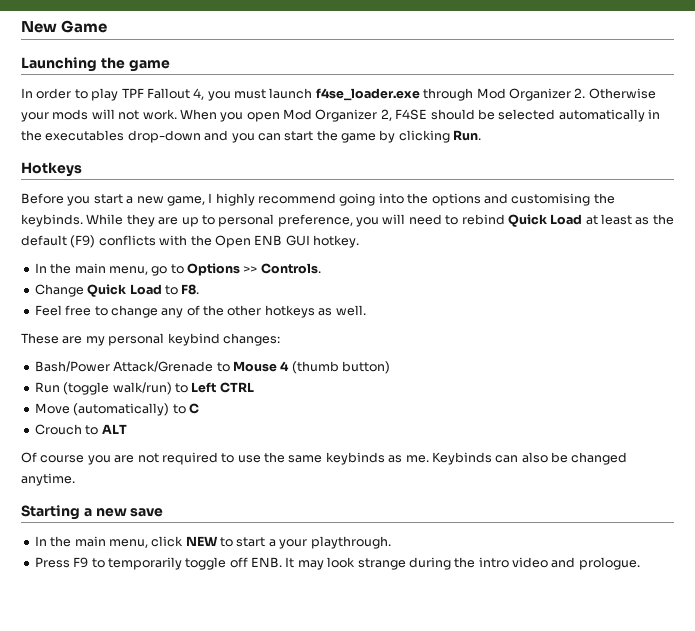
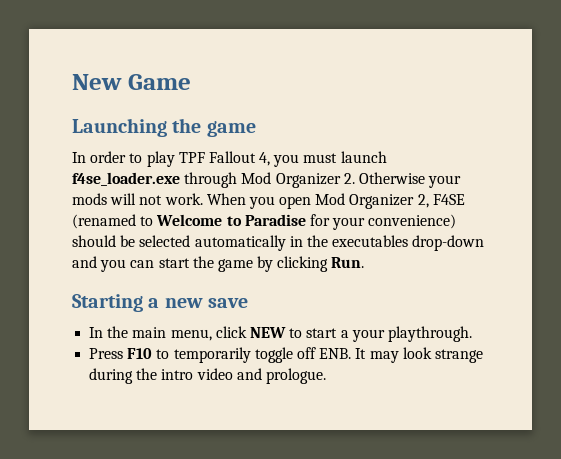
(428, 114) none -> [72,214,457,230] (renamed to Welcome to Paradise for your convenience)
[21,162,82,177] [21,193,615,206] [21,214,674,227] [21,235,359,248] [34,263,321,276] [34,284,200,297] [34,305,366,318] [21,333,280,346] [34,361,390,374] [34,382,254,395] [34,403,199,416] [34,424,127,435] [21,452,628,465] [21,473,75,486] // Hotkeys // Before you start a new game, I highly recommend going into the options and customising the keybinds. While they are up to personal preference, you will need to rebind Quick Load at least as the default (F9) conflicts with the Open ENB GUI hotkey. // In the main menu, go to Options >> Controls. // Change Quick Load to F8. // Feel free to change any of the other hotkeys as well. // These are my personal keybind changes: // Bash/Power Attack/Grenade to Mouse 4 (thumb button) // Run (toggle walk/run) to Left CTRL // Move (automatically) to C // Crouch to ALT // Of course you are not required to use the same keybinds as me. Keybinds can also be changed anytime. -> (365, 262) none
[73,557,89,568] F9 -> [127,348,153,359] F10

